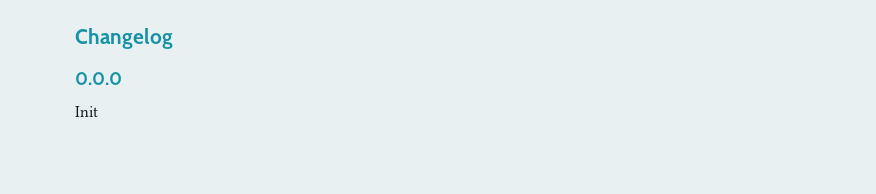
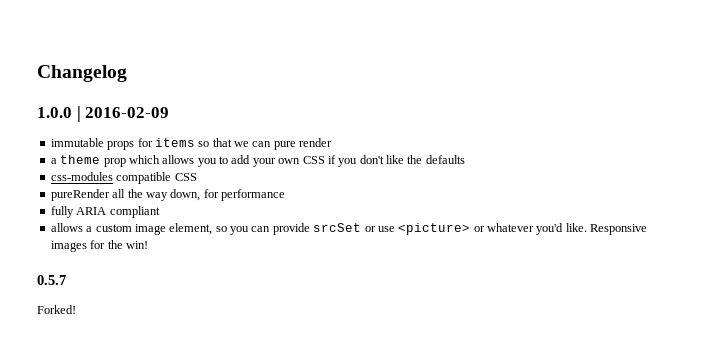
[75,72,122,85] [75,106,98,117] 0.0.0 // Init -> [37,106,170,122] [50,138,333,150] [50,155,465,167] [50,172,197,184] [50,189,285,201] [50,206,160,218] [50,223,648,235] [50,240,148,252] [37,275,66,285] [37,305,76,314] 1.0.0 | 2016-02-09 // immutable props for items so that we can pure render // a theme prop which allows you to add your own CSS if you don't like the defaults // css-modules compatible CSS // pureRender all the way down, for performance // fully ARIA compliant // allows a custom image element, so you can provide srcSet or use <picture> or whatever you'd like. Responsive images for the win! // 0.5.7 // Forked!

